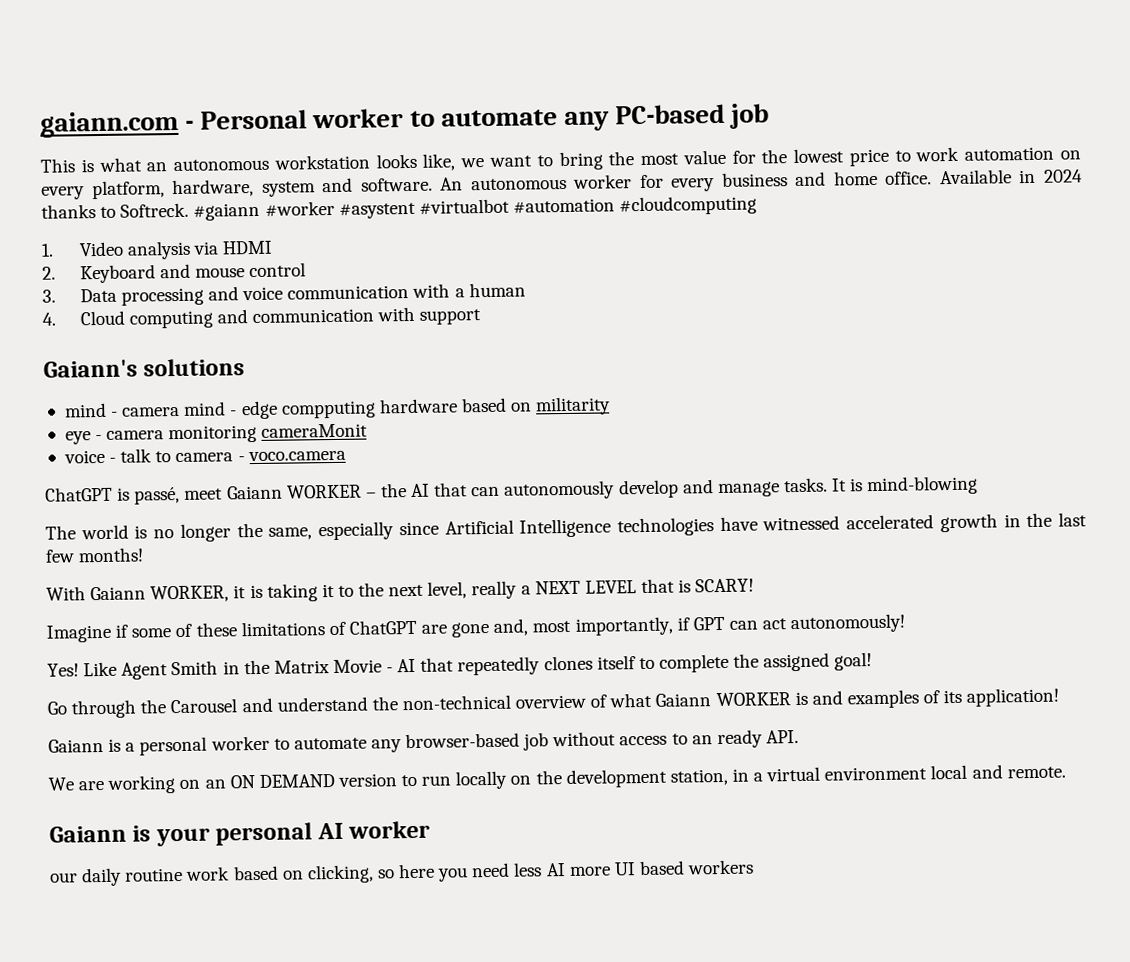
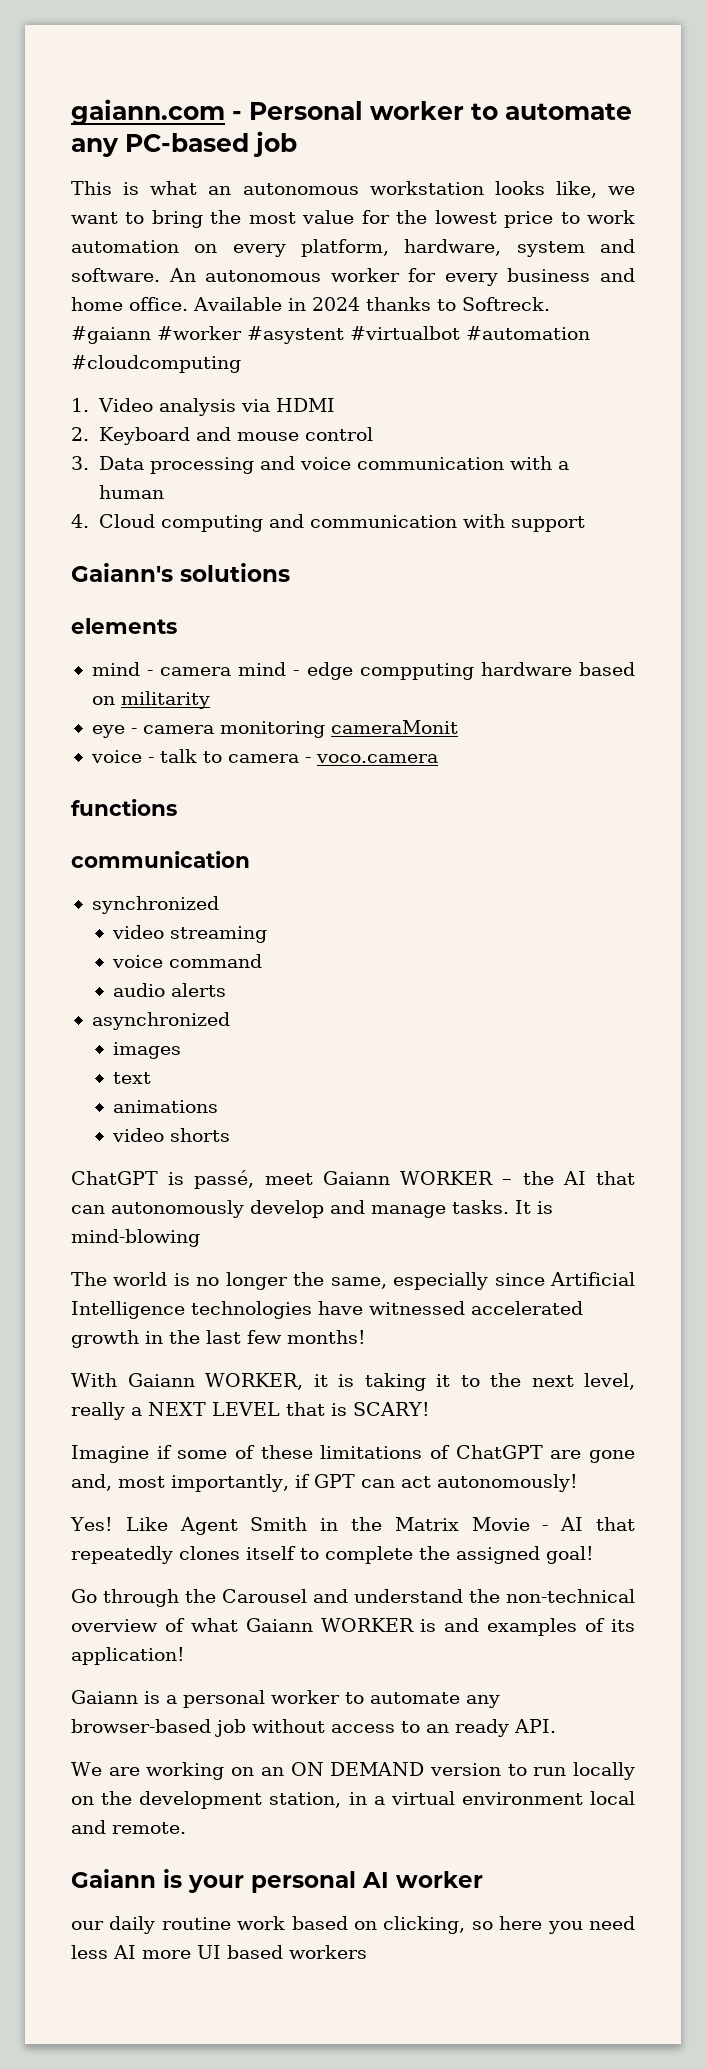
(246, 367) none -> [71,618,177,634] // elements
(346, 456) none -> [71,799,177,816] [71,851,250,868] [91,896,219,914] [111,925,267,943] [111,954,262,968] [112,983,226,997] [91,1012,230,1030] [112,1042,181,1059] [112,1072,151,1084] [112,1100,218,1113] [111,1128,230,1142] // functions // communication // synchronized // video streaming // voice command // audio alerts // asynchronized // images // text // animations // video shorts

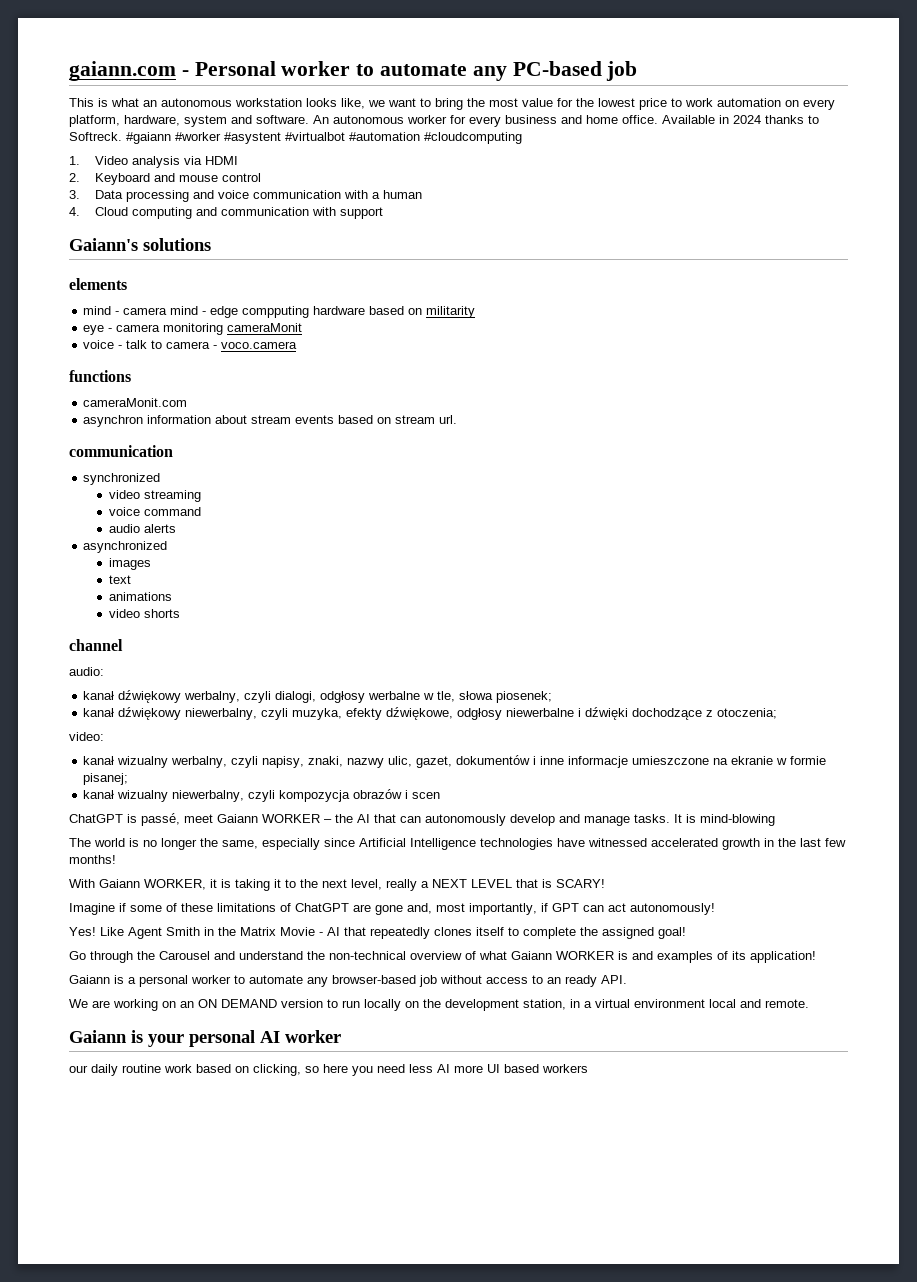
(177, 807) none -> [83,398,188,407] [83,415,458,427] // cameraMonit.com // asynchron information about stream events based on stream url.
(230, 1135) none -> [69,639,123,651] [69,667,104,676] [83,690,553,703] [83,707,778,720] [69,732,104,741] [83,755,827,768] [83,773,129,785] [83,789,441,802] // channel // audio: // kanał dźwiękowy werbalny, czyli dialogi, odgłosy werbalne w tle, słowa piosenek; // kanał dźwiękowy niewerbalny, czyli muzyka, efekty dźwiękowe, odgłosy niewerbalne i dźwięki dochodzące z otoczenia; // video: // kanał wizualny werbalny, czyli napisy, znaki, nazwy ulic, gazet, dokumentów i inne informacje umieszczone na ekranie w formie pisanej; // kanał wizualny niewerbalny, czyli kompozycja obrazów i scen

